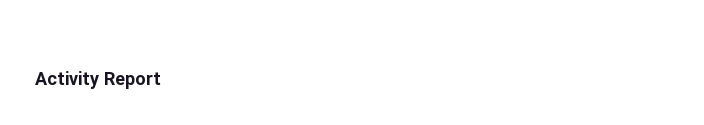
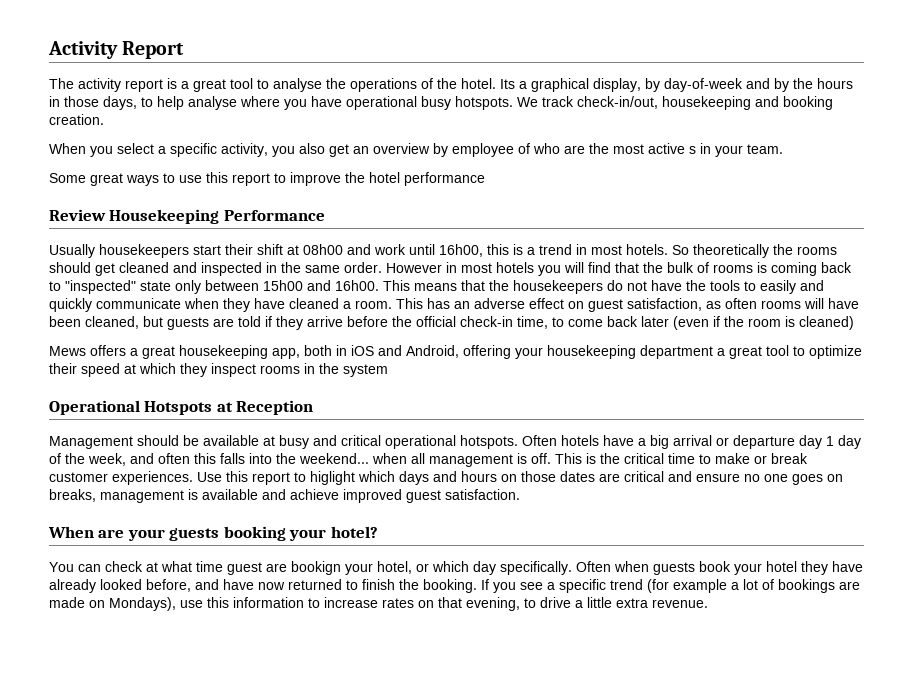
(161, 80) none -> [49,78,853,92] [49,96,833,110] [49,114,104,125] [49,143,783,157] [49,172,485,186] [49,209,325,224] [49,244,837,258] [49,262,852,276] [49,280,824,294] [49,298,859,312] [49,316,854,330] [49,345,862,359] [49,363,388,377] [49,400,314,415] [49,435,861,449] [49,453,808,467] [49,471,843,485] [49,489,520,503] [48,526,378,541] [49,561,863,575] [49,579,860,593] [49,597,708,611] // The activity report is a great tool to analyse the operations of the hotel. Its a graphical display, by day-of-week and by the hours in those days, to help analyse where you have operational busy hotspots. We track check-in/out, housekeeping and booking creation. // When you select a specific activity, you also get an overview by employee of who are the most active s in your team. // Some great ways to use this report to improve the hotel performance // Review Housekeeping Performance // Usually housekeepers start their shift at 08h00 and work until 16h00, this is a trend in most hotels. So theoretically the rooms should get cleaned and inspected in the same order. However in most hotels you will find that the bulk of rooms is coming back to "inspected" state only between 15h00 and 16h00. This means that the housekeepers do not have the tools to easily and quickly communicate when they have cleaned a room. This has an adverse effect on guest satisfaction, as often rooms will have been cleaned, but guests are told if they arrive before the official check-in time, to come back later (even if the room is cleaned) // Mews offers a great housekeeping app, both in iOS and Android, offering your housekeeping department a great tool to optimize their speed at which they inspect rooms in the system // Operational Hotspots at Reception // Management should be available at busy and critical operational hotspots. Often hotels have a big arrival or departure day 1 day of the week, and often this falls into the weekend... when all management is off. This is the critical time to make or break customer experiences. Use this report to higlight which days and hours on those dates are critical and ensure no one goes on breaks, management is available and achieve improved guest satisfaction. // When are your guests booking your hotel? // You can check at what time guest are bookign your hotel, or which day specifically. Often when guests book your hotel they have already looked before, and have now returned to finish the booking. If you see a specific trend (for example a lot of bookings are made on Mondays), use this information to increase rates on that evening, to drive a little extra revenue.

